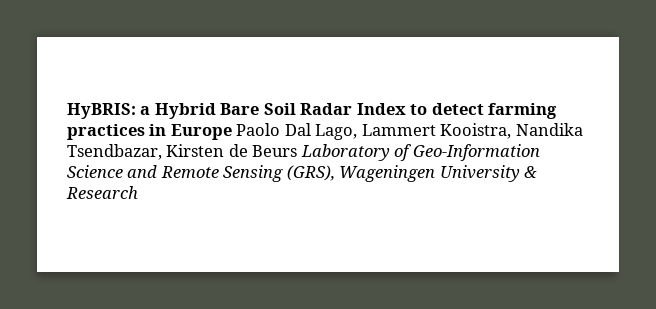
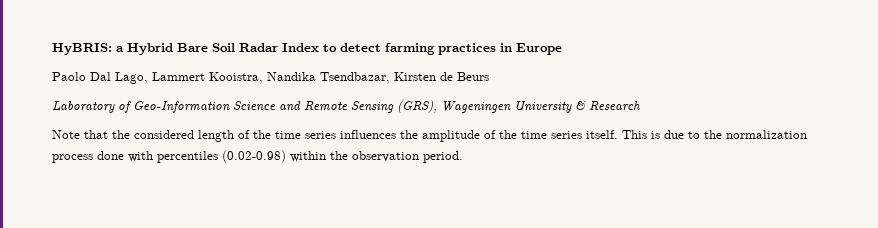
(232, 132) none -> (562, 49) //
(298, 151) none -> (489, 76) //
(138, 192) none -> [52,130,807,142] [52,150,463,163] // Note that the considered length of the time series influences the amplitude of the time series itself. This is due to the normalization process done with percentiles (0.02-0.98) within the observation period.

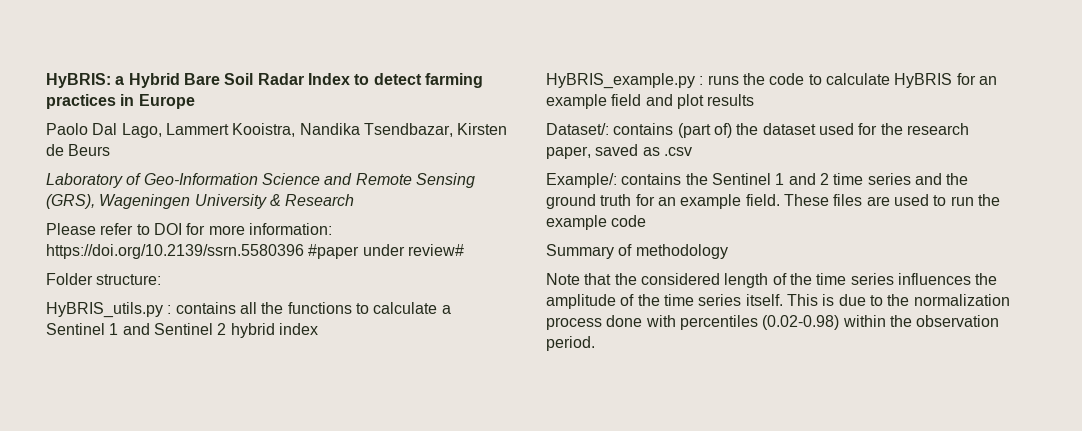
(640, 106) none -> [46,223,332,235] [46,244,464,259] [46,273,162,285] [46,302,451,318] [46,323,318,338] [546,73,997,89] [546,94,755,109] [546,123,969,138] [546,144,692,159] [546,173,969,188] [546,194,1000,209] [546,215,647,230] [546,244,728,259] // Please refer to DOI for more information: https://doi.org/10.2139/ssrn.5580396 #paper under review# // Folder structure: // HyBRIS_utils.py : contains all the functions to calculate a Sentinel 1 and Sentinel 2 hybrid index // HyBRIS_example.py : runs the code to calculate HyBRIS for an example field and plot results // Dataset/: contains (part of) the dataset used for the research paper, saved as .csv // Example/: contains the Sentinel 1 and 2 time series and the ground truth for an example field. These files are used to run the example code // Summary of methodology

